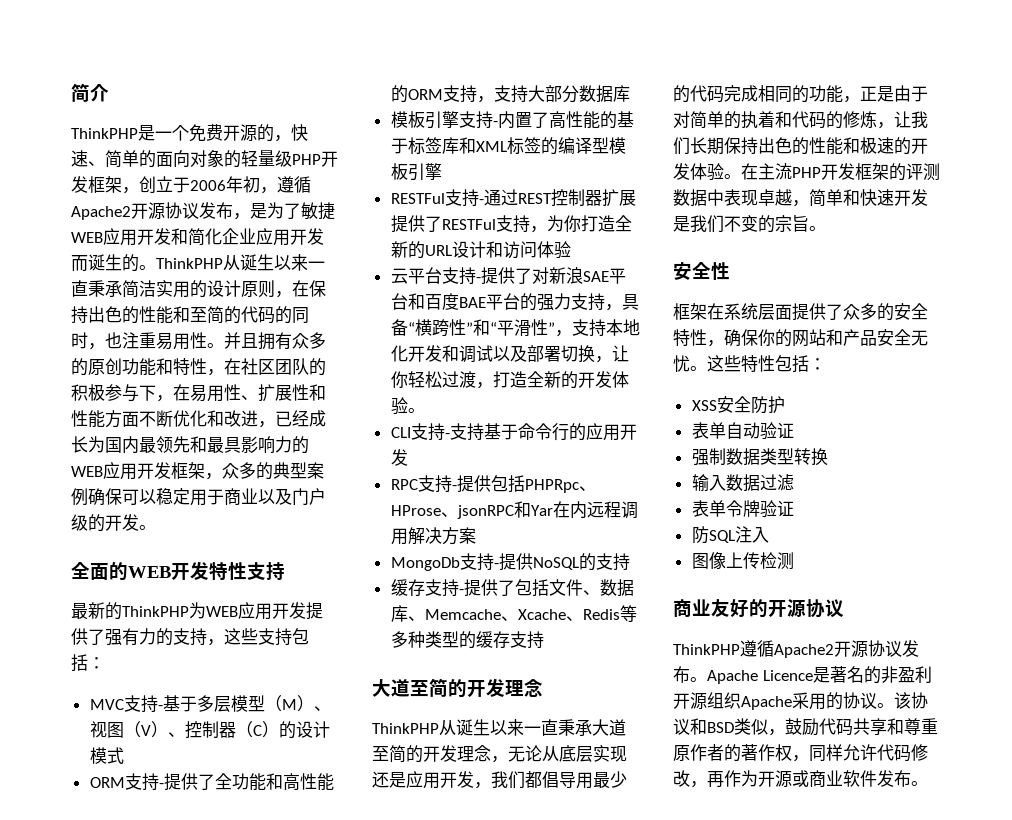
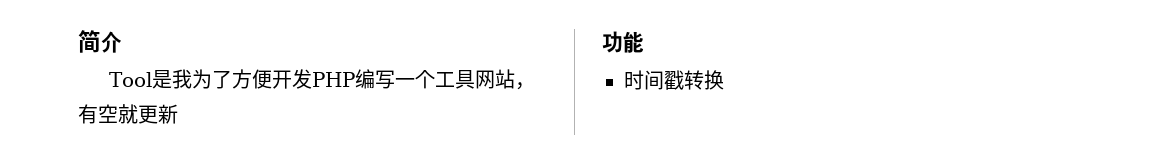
[71,124,308,142] [71,150,338,168] [71,176,311,194] [71,202,335,220] [71,228,324,246] [71,254,325,272] [71,280,326,298] [71,306,309,324] [71,332,326,350] [71,358,326,376] [71,384,326,402] [71,410,326,428] [71,436,309,454] [71,462,324,480] [71,488,326,506] [71,514,156,532] [71,561,285,581] [71,602,323,620] [71,628,309,646] [71,654,105,671] [89,695,331,713] [89,721,330,739] [89,747,124,764] [89,773,334,791] [390,85,630,103] [390,111,634,129] [390,137,626,155] [390,163,442,181] [390,189,636,207] [390,215,632,233] [390,241,571,259] [390,267,626,285] [390,293,639,311] [390,319,640,337] [390,345,629,363] [390,371,629,389] [390,397,425,415] [390,423,637,441] [390,449,408,466] [390,475,596,493] [390,501,638,519] [390,527,476,545] [390,553,630,571] [390,579,634,597] [390,605,637,622] [390,631,544,649] [372,678,543,698] [372,719,626,736] [372,745,627,763] [372,771,627,789] [673,85,928,103] [673,111,928,129] [673,137,928,155] [673,163,940,181] [673,189,928,207] [673,215,826,233] [673,262,730,280] [673,303,928,321] [673,329,928,347] [673,355,826,372] [691,396,785,414] [691,422,794,440] [691,448,828,466] [691,474,794,492] [691,500,794,518] [691,526,769,544] [691,552,794,570] [673,599,844,618] [673,640,919,658] [673,666,932,684] [673,692,928,710] [673,718,938,736] [673,744,928,762] [673,770,928,788] ThinkPHP是一个免费开源的，快速、简单的面向对象的轻量级PHP开发框架，创立于2006年初，遵循Apache2开源协议发布，是为了敏捷WEB应用开发和简化企业应用开发而诞生的。ThinkPHP从诞生以来一直秉承简洁实用的设计原则，在保持出色的性能和至简的代码的同时，也注重易用性。并且拥有众多的原创功能和特性，在社区团队的积极参与下，在易用性、扩展性和性能方面不断优化和改进，已经成长为国内最领先和最具影响力的WEB应用开发框架，众多的典型案例确保可以稳定用于商业以及门户级的开发。 // 全面的WEB开发特性支持 // 最新的ThinkPHP为WEB应用开发提供了强有力的支持，这些支持包括： // MVC支持-基于多层模型（M）、视图（V）、控制器（C）的设计模式 // ORM支持-提供了全功能和高性能的ORM支持，支持大部分数据库 // 模板引擎支持-内置了高性能的基于标签库和XML标签的编译型模板引擎 // RESTFul支持-通过REST控制器扩展提供了RESTFul支持，为你打造全新的URL设计和访问体验 // 云平台支持-提供了对新浪SAE平台和百度BAE平台的强力支持，具备“横跨性”和“平滑性”，支持本地化开发和调试以及部署切换，让你轻松过渡，打造全新的开发体验。 // CLI支持-支持基于命令行的应用开发 // RPC支持-提供包括PHPRpc、HProse、jsonRPC和Yar在内远程调用解决方案 // MongoDb支持-提供NoSQL的支持 // 缓存支持-提供了包括文件、数据库、Memcache、Xcache、Redis等多种类型的缓存支持 // 大道至简的开发理念 // ThinkPHP从诞生以来一直秉承大道至简的开发理念，无论从底层实现还是应用开发，我们都倡导用最少的代码完成相同的功能，正是由于对简单的执着和代码的修炼，让我们长期保持出色的性能和极速的开发体验。在主流PHP开发框架的评测数据中表现卓越，简单和快速开发是我们不变的宗旨。 // 安全性 // 框架在系统层面提供了众多的安全特性，确保你的网站和产品安全无忧。这些特性包括： // XSS安全防护 // 表单自动验证 // 强制数据类型转换 // 输入数据过滤 // 表单令牌验证 // 防SQL注入 // 图像上传检测 // 商业友好的开源协议 // ThinkPHP遵循Apache2开源协议发布。Apache Licence是著名的非盈利开源组织Apache采用的协议。该协议和BSD类似，鼓励代码共享和尊重原作者的著作权，同样允许代码修改，再作为开源或商业软件发布。 -> [108,69,535,90] [78,104,178,124] [602,31,644,53] [624,70,724,90] Tool是我为了方便开发PHP编写一个工具网站，有空就更新 // 功能 // 时间戳转换

